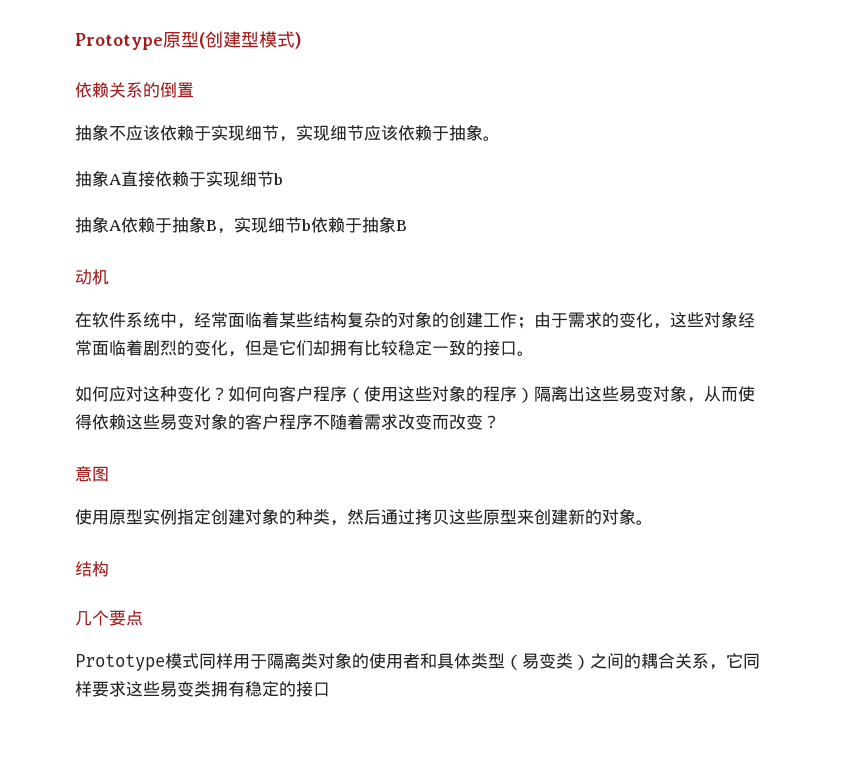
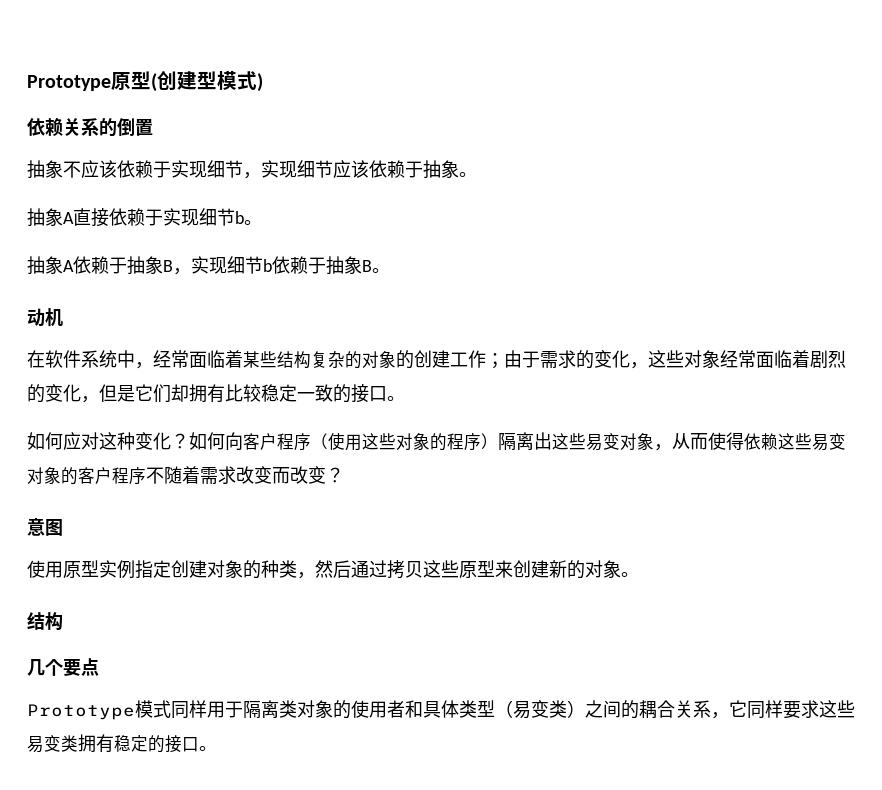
(283, 179) none -> [244,220,262,225] 。
(407, 225) none -> [372,268,390,273] 。
(330, 689) none -> [199,746,217,751] 。

